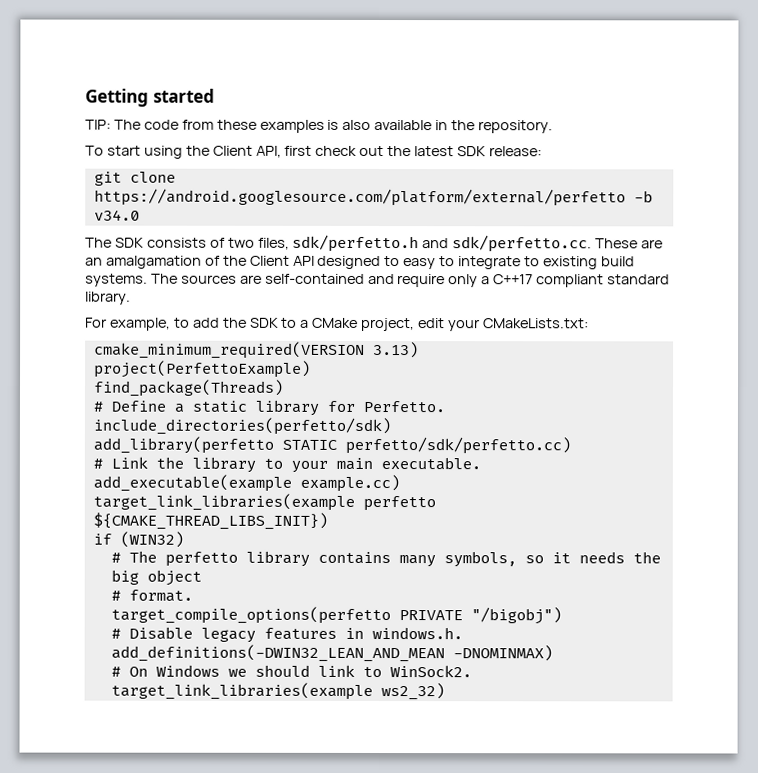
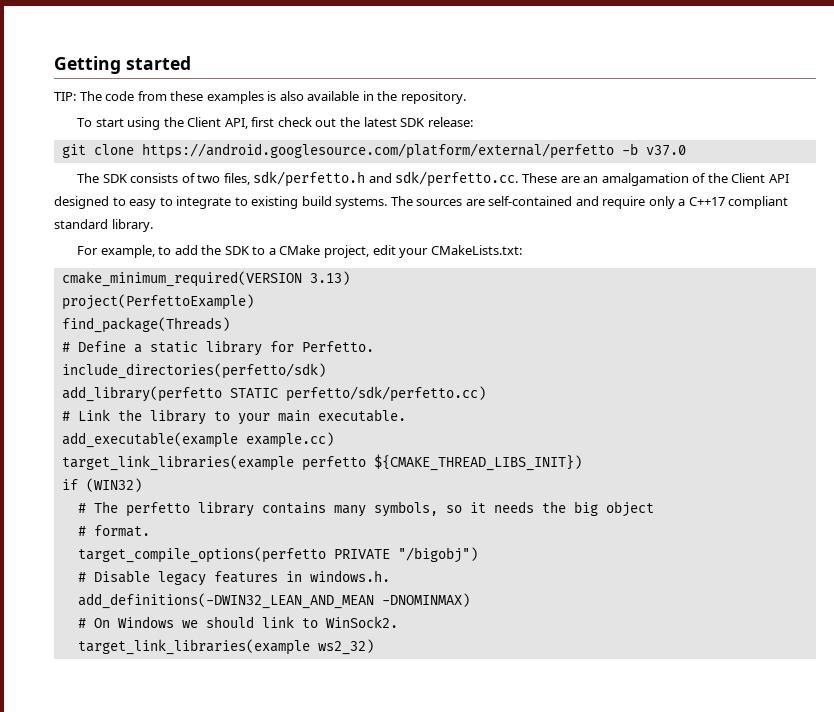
[93,209,140,221] v34.0 -> [645,145,686,156] v37.0

